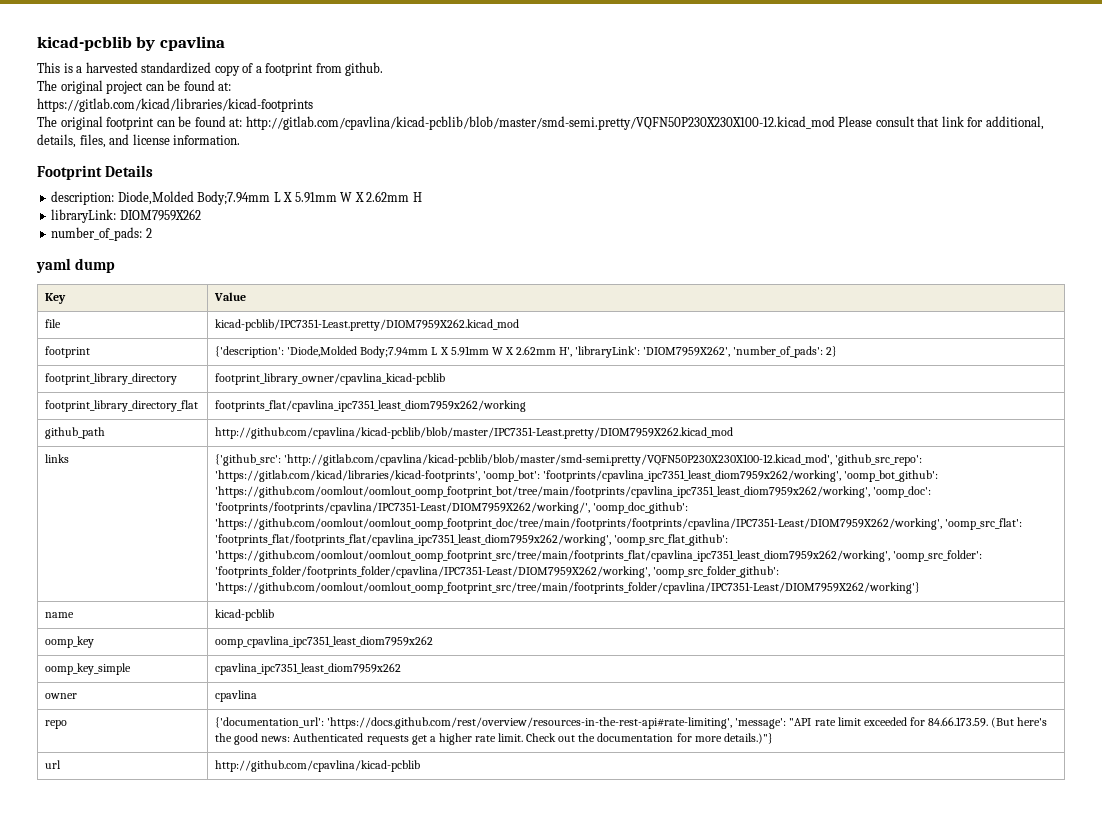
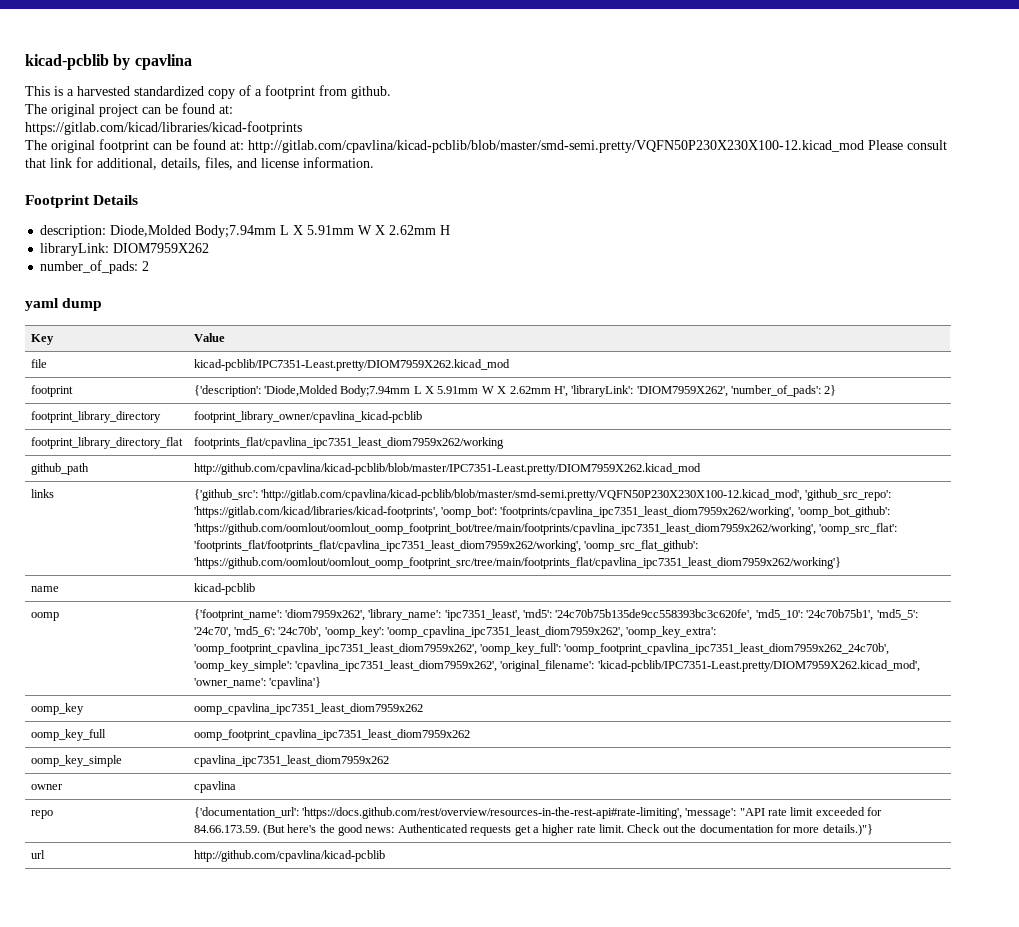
[873,486,932,498] [215,502,689,514] [215,518,1023,530] [215,534,729,546] [215,550,983,562] [215,566,780,578] [215,582,921,594] [45,612,75,618] [215,609,275,621] 'oomp_doc': 'footprints/footprints/cpavlina/IPC7351-Least/DIOM7959X262/working/', 'oomp_doc_github': 'https://github.com/oomlout/oomlout_oomp_footprint_doc/tree/main/footprints/footprints/cpavlina/IPC7351-Least/DIOM7959X262/working', 'oomp_src_flat': 'footprints_flat/footprints_flat/cpavlina_ipc7351_least_diom7959x262/working', 'oomp_src_flat_github': 'https://github.com/oomlout/oomlout_oomp_footprint_src/tree/main/footprints_flat/cpavlina_ipc7351_least_diom7959x262/working', 'oomp_src_folder': 'footprints_folder/footprints_folder/cpavlina/IPC7351-Least/DIOM7959X262/working', 'oomp_src_folder_github': 'https://github.com/oomlout/oomlout_oomp_footprint_src/tree/main/footprints_folder/cpavlina/IPC7351-Least/DIOM7959X262/working'} // name | kicad-pcblib -> [818,523,897,535] [193,540,698,552] [193,557,841,569] [30,586,59,592] [193,583,255,595] [30,612,59,621] [193,609,918,621] [193,626,717,638] [193,643,890,655] [193,660,920,672] [193,677,321,689] 'oomp_src_flat': 'footprints_flat/footprints_flat/cpavlina_ipc7351_least_diom7959x262/working', 'oomp_src_flat_github': 'https://github.com/oomlout/oomlout_oomp_footprint_src/tree/main/footprints_flat/cpavlina_ipc7351_least_diom7959x262/working'} // name | kicad-pcblib // oomp | {'footprint_name': 'diom7959x262', 'library_name': 'ipc7351_least', 'md5': '24c70b75b135de9cc558393bc3c620fe', 'md5_10': '24c70b75b1', 'md5_5': '24c70', 'md5_6': '24c70b', 'oomp_key': 'oomp_cpavlina_ipc7351_least_diom7959x262', 'oomp_key_extra': 'oomp_footprint_cpavlina_ipc7351_least_diom7959x262', 'oomp_key_full': 'oomp_footprint_cpavlina_ipc7351_least_diom7959x262_24c70b', 'oomp_key_simple': 'cpavlina_ipc7351_least_diom7959x262', 'original_filename': 'kicad-pcblib/IPC7351-Least.pretty/DIOM7959X262.kicad_mod', 'owner_name': 'cpavlina'}
(434, 642) none -> [30,729,106,741] [193,729,470,741] // oomp_key_full | oomp_footprint_cpavlina_ipc7351_least_diom7959x262

